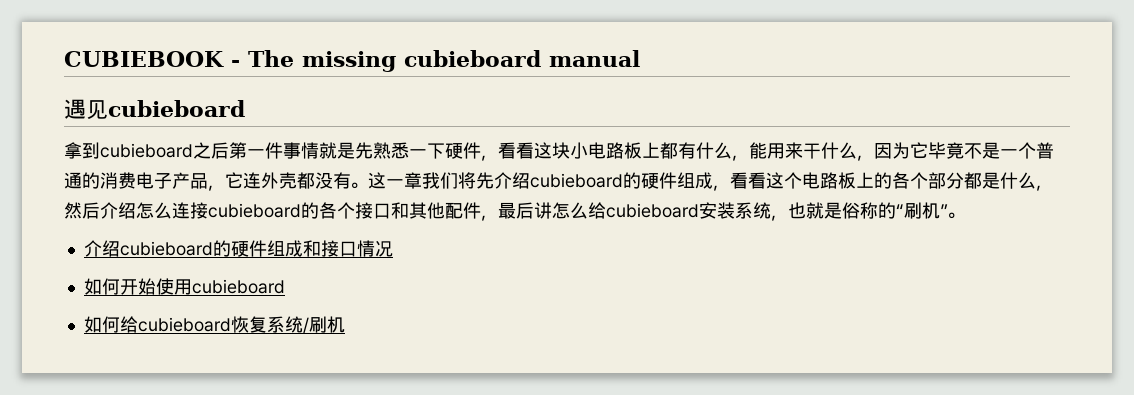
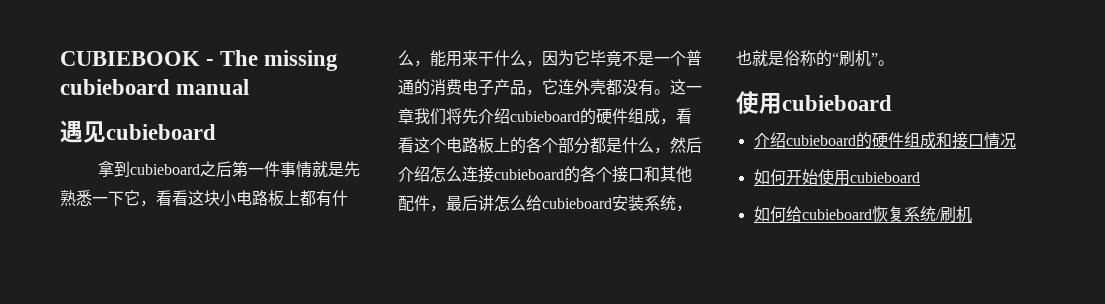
[445,142,481,159] 硬件 -> [124,190,140,206] 它
(965, 215) none -> [736,91,892,114] // 使用cubieboard

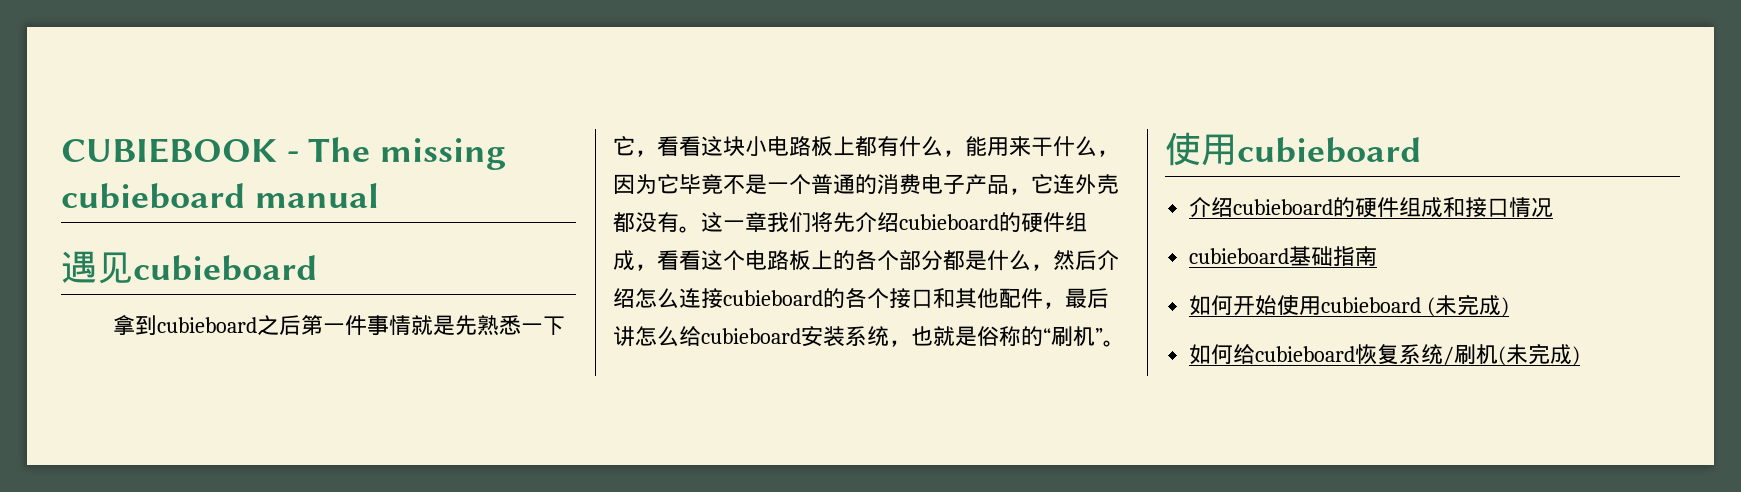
(1016, 140) none -> [1189,246,1378,266] // cubieboard基础指南
(920, 177) none -> [1427,294,1510,317] (未完成)
(972, 214) none -> [1498,343,1581,366] (未完成)

